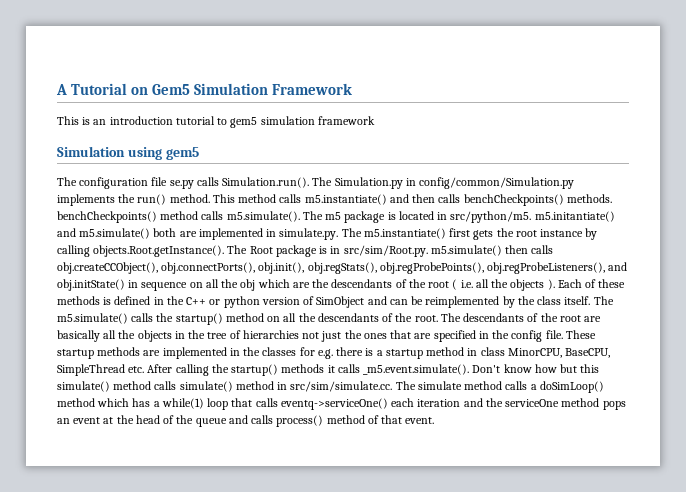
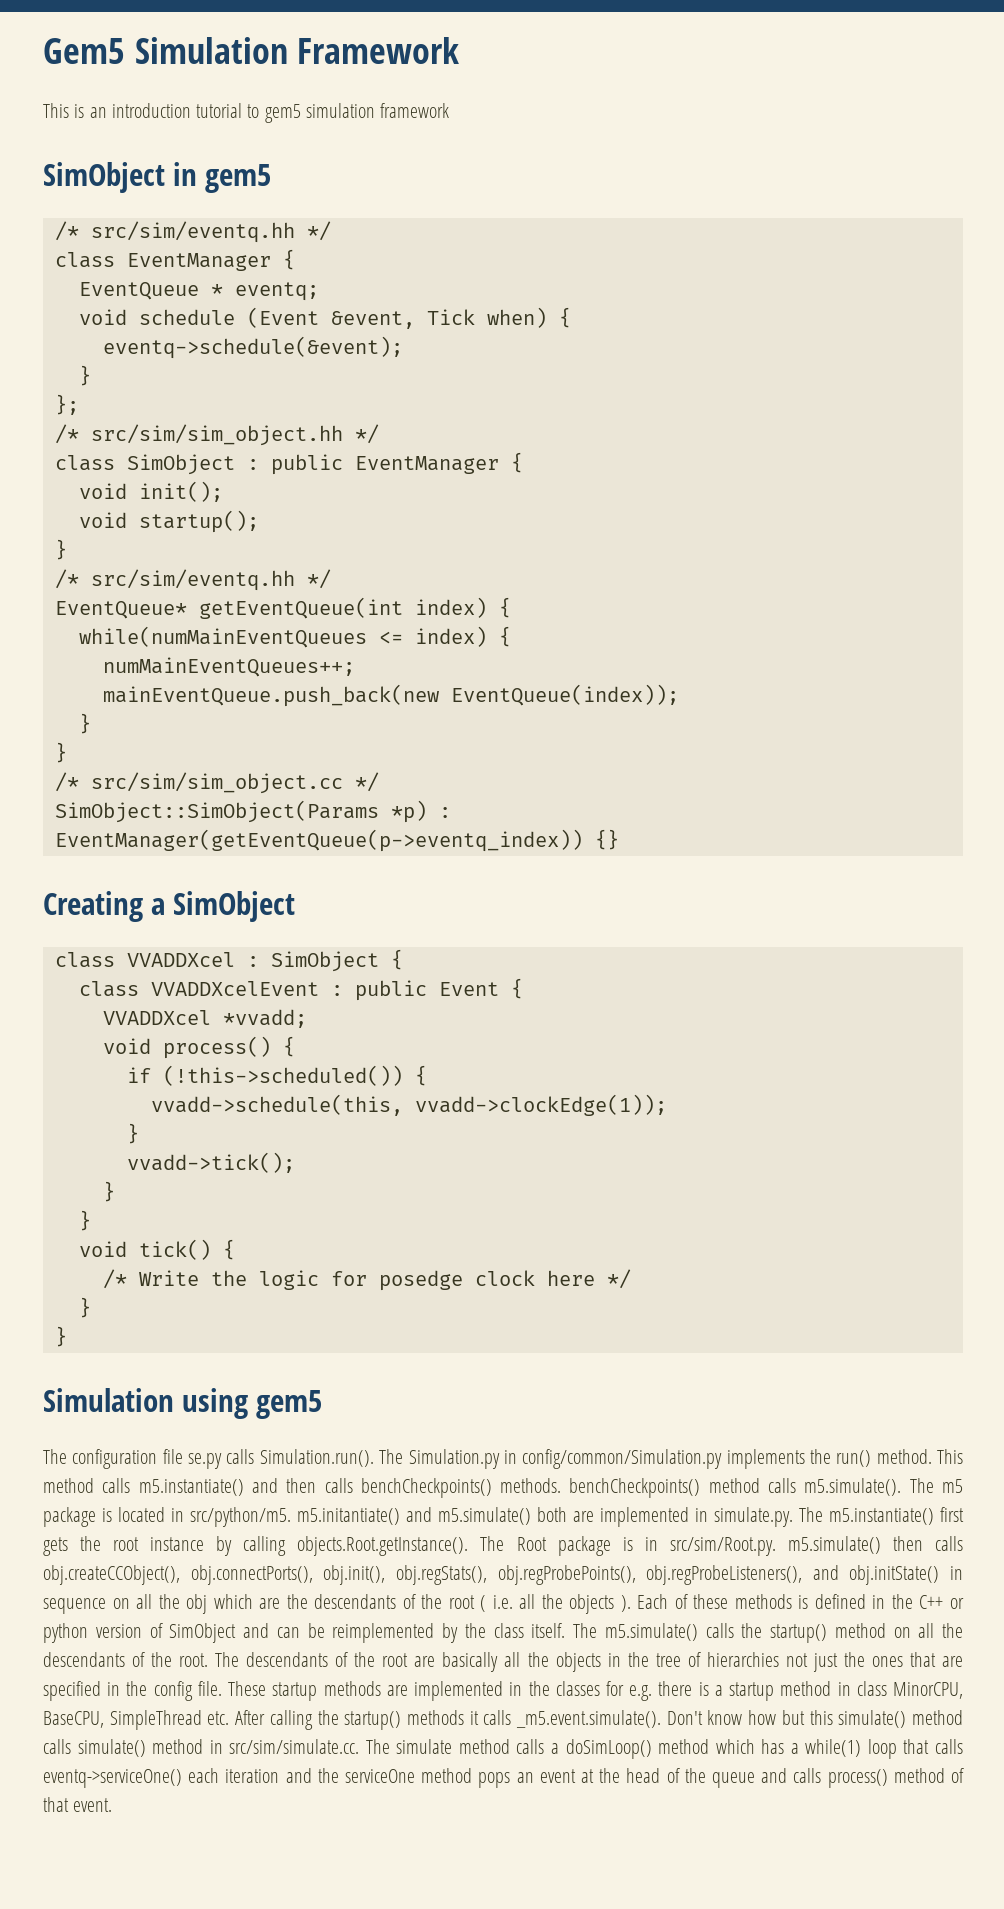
[56,83,148,95] A Tutorial on -> (43, 51) none
(375, 120) none -> [43,162,272,193] [54,221,331,243] [54,249,295,271] [78,282,319,301] [78,307,571,329] [102,336,403,359] [78,365,91,386] [54,394,79,415] [54,424,379,446] [54,452,523,475] [78,481,223,502] [78,510,259,533] [54,539,67,560] [54,569,331,591] [54,597,511,619] [78,626,511,648] [102,657,355,677] [102,684,679,707] [78,713,91,734] [54,742,67,763] [54,772,379,794] [54,800,451,823] [54,829,619,852] [43,891,296,922] [54,949,403,972] [78,978,523,1001] [102,1009,307,1028] [102,1036,295,1059] [126,1065,427,1086] [150,1094,667,1116] [126,1123,139,1144] [126,1152,295,1173] [102,1181,115,1202] [78,1210,91,1231] [78,1239,235,1260] [102,1269,631,1291] [78,1297,91,1318] [54,1326,67,1347] // SimObject in gem5 // /* src/sim/eventq.hh */ // class EventManager { // EventQueue * eventq; // void schedule (Event &event, Tick when) { // eventq->schedule(&event); // } // }; // /* src/sim/sim_object.hh */ // class SimObject : public EventManager { // void init(); // void startup(); // } // /* src/sim/eventq.hh */ // EventQueue* getEventQueue(int index) { // while(numMainEventQueues <= index) { // numMainEventQueues++; // mainEventQueue.push_back(new EventQueue(index)); // } // } // /* src/sim/sim_object.cc */ // SimObject::SimObject(Params *p) : EventManager(getEventQueue(p->eventq_index)) {} // Creating a SimObject // class VVADDXcel : SimObject { // class VVADDXcelEvent : public Event { // VVADDXcel *vvadd; // void process() { // if (!this->scheduled()) { // vvadd->schedule(this, vvadd->clockEdge(1)); // } // vvadd->tick(); // } // } // void tick() { // /* Write the logic for posedge clock here */ // } // }

